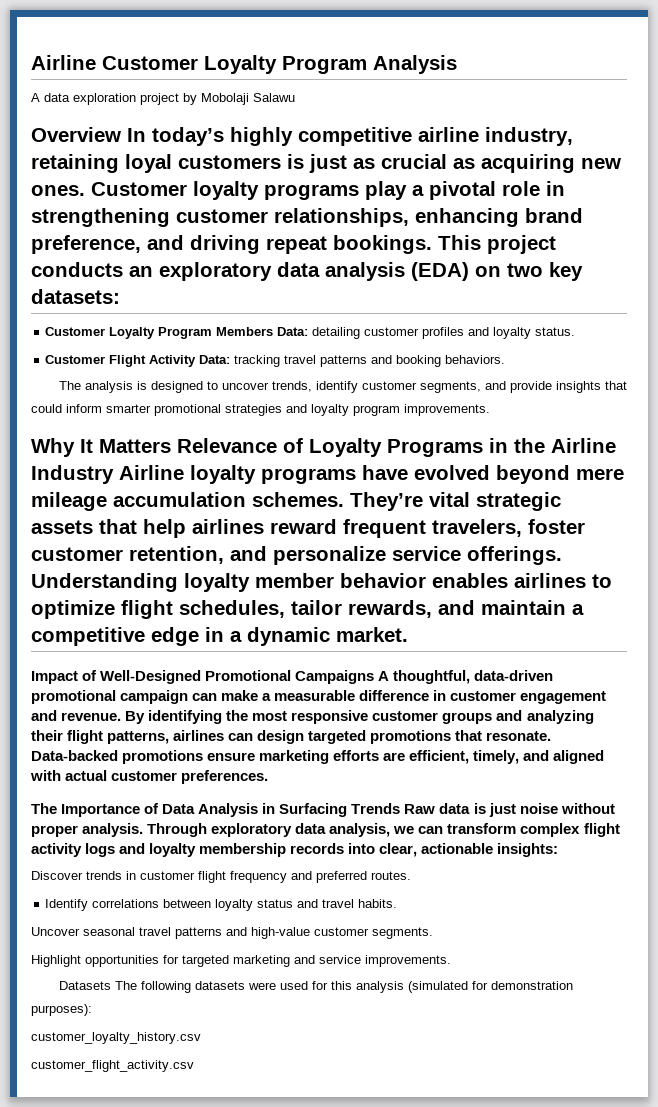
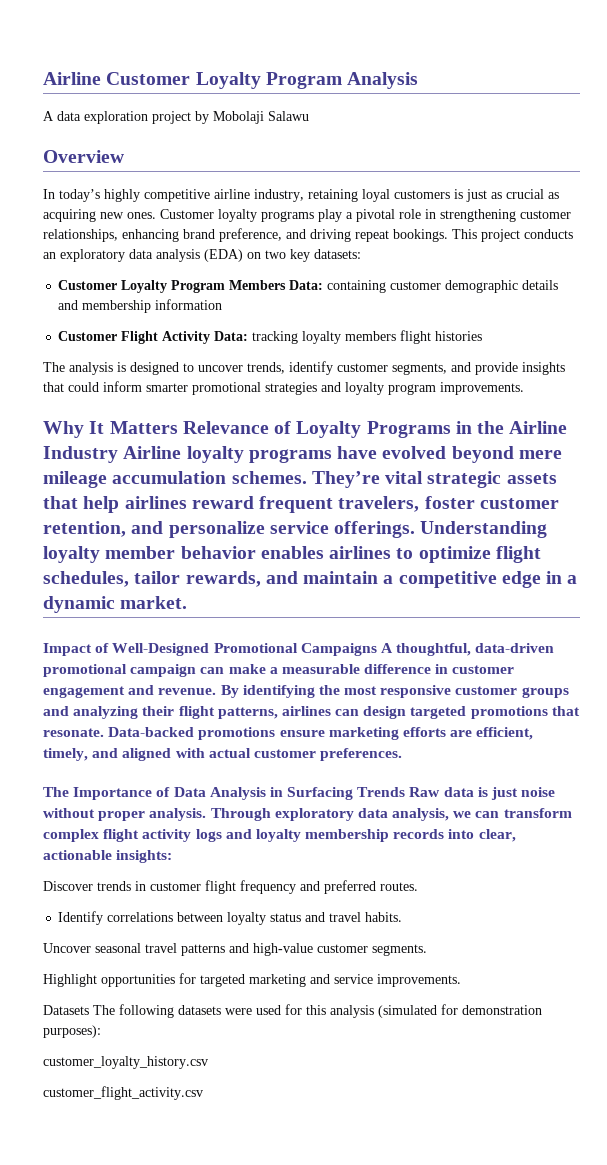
(121, 134) none -> (124, 156) //
[312,327,576,339] detailing customer profiles and loyalty status. -> [327,280,559,293] [58,299,223,313] containing customer demographic details and membership information
[284,355,506,367] travel patterns and booking behaviors. -> [302,330,483,344] loyalty members flight histories

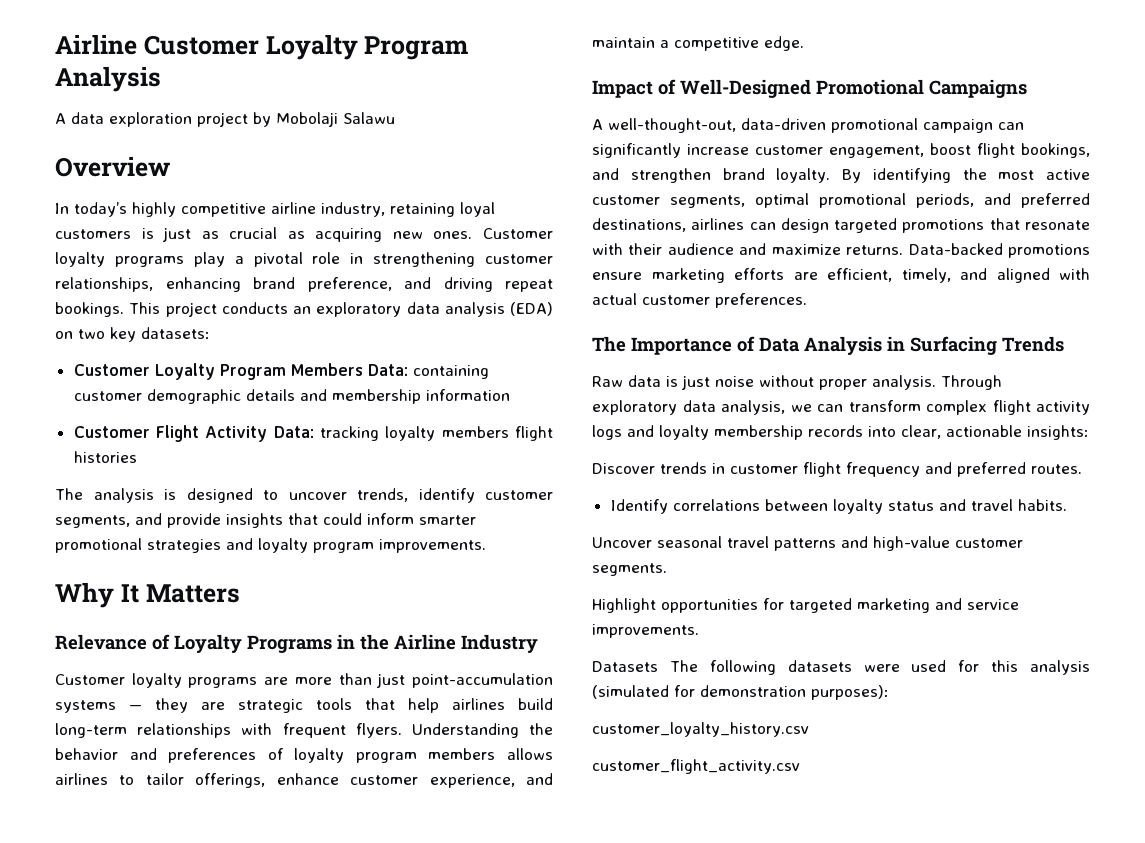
(178, 427) none -> (240, 593) //
[123,446,562,463] [43,471,557,488] [43,496,559,513] [43,521,548,538] [43,546,541,563] [43,571,578,588] [43,596,188,613] Airline loyalty programs have evolved beyond mere mileage accumulation schemes. They’re vital strategic assets that help airlines reward frequent travelers, foster customer retention, and personalize service offerings. Understanding loyalty member behavior enables airlines to optimize flight schedules, tailor rewards, and maintain a competitive edge in a dynamic market. -> [55,673,553,688] [55,698,553,713] [55,723,553,738] [55,748,553,763] [55,773,553,788] [592,36,804,51] // Customer loyalty programs are more than just point-accumulation systems — they are strategic tools that help airlines build long-term relationships with frequent flyers. Understanding the behavior and preferences of loyalty program members allows airlines to tailor offerings, enhance customer experience, and maintain a competitive edge.
[380,643,472,656] A thoughtful, -> [592,118,736,133] // A well-thought-out,
[228,664,515,674] [43,685,569,698] [43,706,278,719] make a measurable difference in customer engagement and revenue. By identifying the most responsive customer groups and analyzing their flight patterns, -> [592,143,1090,158] [592,168,1090,183] [592,193,1090,208] [592,218,686,232] significantly increase customer engagement, boost flight bookings, and strengthen brand loyalty. By identifying the most active customer segments, optimal promotional periods, and preferred destinations,
[43,728,104,737] resonate. -> [1025,220,1090,230] [592,243,904,255] resonate with their audience and maximize returns.
(406, 792) none -> (1064, 344) //

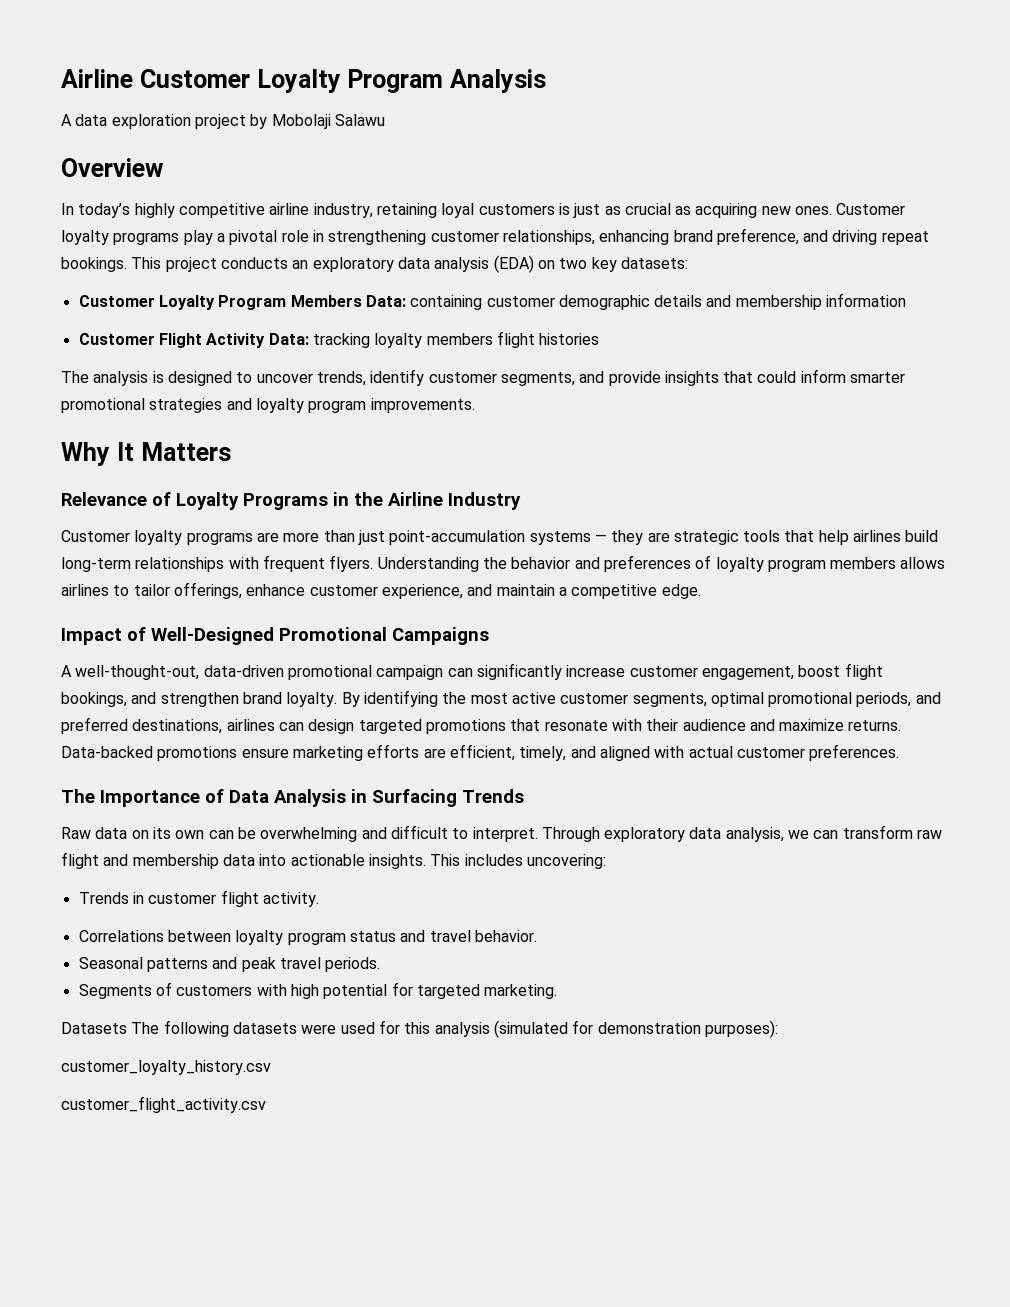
[666,375,936,390] is just noise without proper analysis. -> [131,825,538,842] on its own can be overwhelming and difficult to interpret.
[926,400,1090,415] [592,425,1089,440] [592,462,1082,477] [610,499,760,514] complex flight activity logs and loyalty membership records into clear, actionable insights: // Discover trends in customer flight frequency and preferred routes. // Identify correlations -> [917,829,943,839] [61,852,606,869] [78,890,319,907] [78,930,164,942] raw flight and membership data into actionable insights. This includes uncovering: // Trends in customer flight activity. // Correlations
(883, 506) none -> [287,932,346,945] program
[1017,499,1067,511] [592,536,1023,551] [592,563,667,576] [592,598,1019,613] [592,624,699,638] habits. // Uncover seasonal travel patterns and high-value customer segments. // Highlight opportunities for targeted marketing and service improvements. -> [474,930,537,942] [78,957,381,972] [78,982,558,999] behavior. // Seasonal patterns and peak travel periods. // Segments of customers with high potential for targeted marketing.

